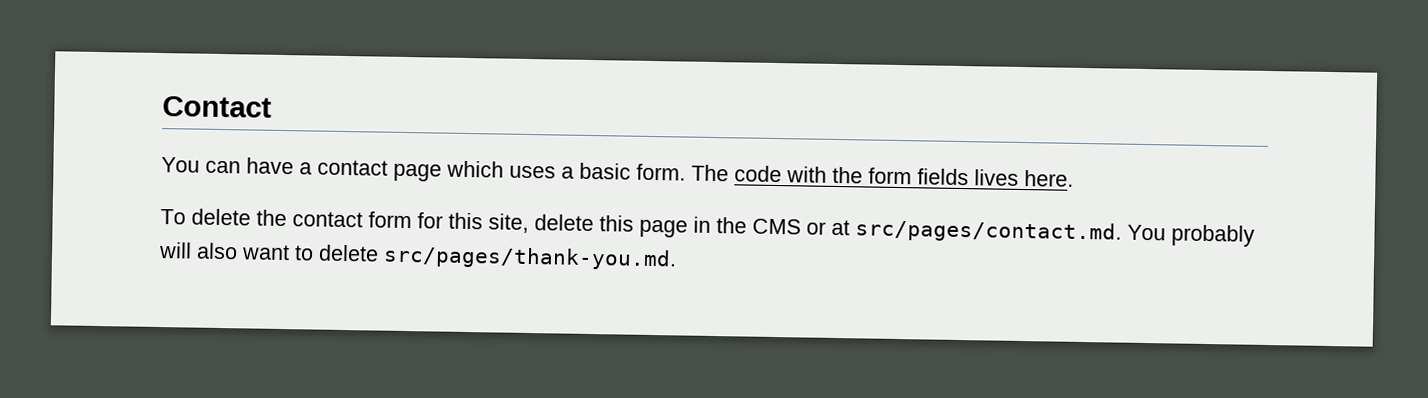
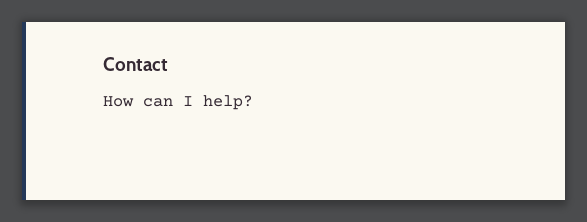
[161,157,1074,187] [160,208,1255,247] [158,242,677,271] You can have a contact page which uses a basic form. The code with the form fields lives here. // To delete the contact form for this site, delete this page in the CMS or at src/pages/contact.md. You probably will also want to delete src/pages/thank-you.md. -> [103,95,253,110] How can I help?

